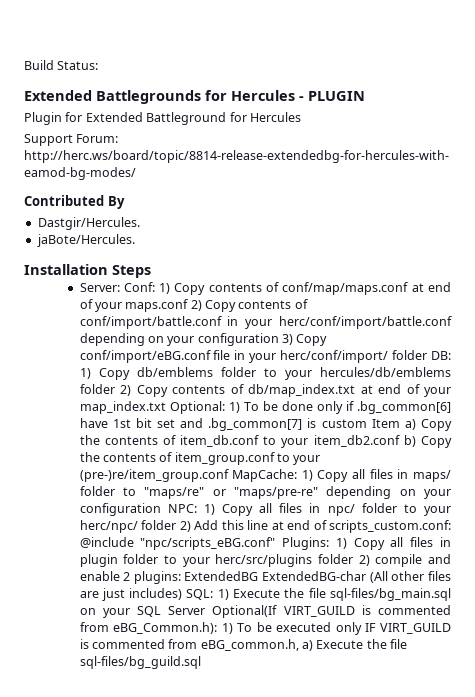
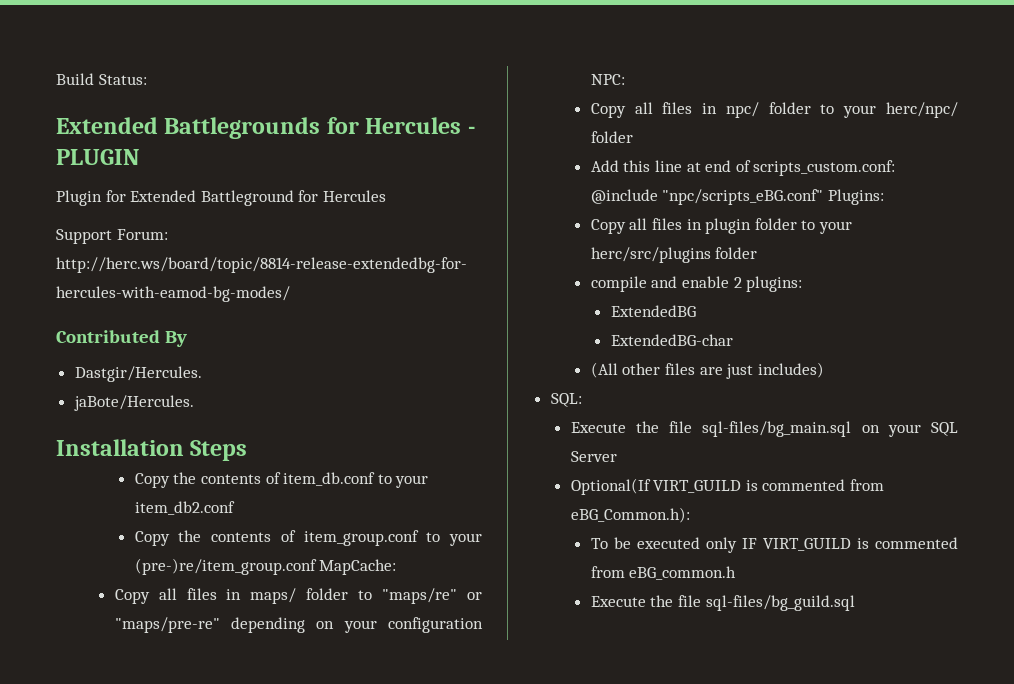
[79,282,452,295] [79,299,308,312] [79,316,452,329] [79,333,328,346] [79,350,452,363] [79,367,451,380] [79,384,452,397] [79,401,452,414] [79,418,416,431] Server: Conf: 1) Copy contents of conf/map/maps.conf at end of your maps.conf 2) Copy contents of conf/import/battle.conf in your herc/conf/import/battle.conf depending on your configuration 3) Copy conf/import/eBG.conf file in your herc/conf/import/ folder DB: 1) Copy db/emblems folder to your hercules/db/emblems folder 2) Copy contents of db/map_index.txt at end of your map_index.txt Optional: 1) To be done only if .bg_common[6] have 1st bit set and .bg_common[7] is custom Item a) -> (248, 450) none
[403,435,416,447] b) -> (235, 508) //
[301,470,313,481] 1) -> (397, 567) //
[203,504,215,515] 1) -> (625, 79) //
[179,521,191,532] 2) -> (633, 137) //
[335,538,347,549] 1) -> (884, 197) //
[358,555,370,566] 2) -> (758, 253) //
(181, 577) none -> (803, 284) //
(259, 576) none -> (696, 311) //
(367, 576) none -> (733, 340) //
(183, 594) none -> (824, 370) //
[217,589,229,600] 1) -> (582, 400) //
(206, 610) none -> (617, 456) //
[221,623,233,634] 1) -> (690, 515) //
[200,639,314,651] eBG_common.h, a) -> [629,566,737,580] eBG_common.h //

